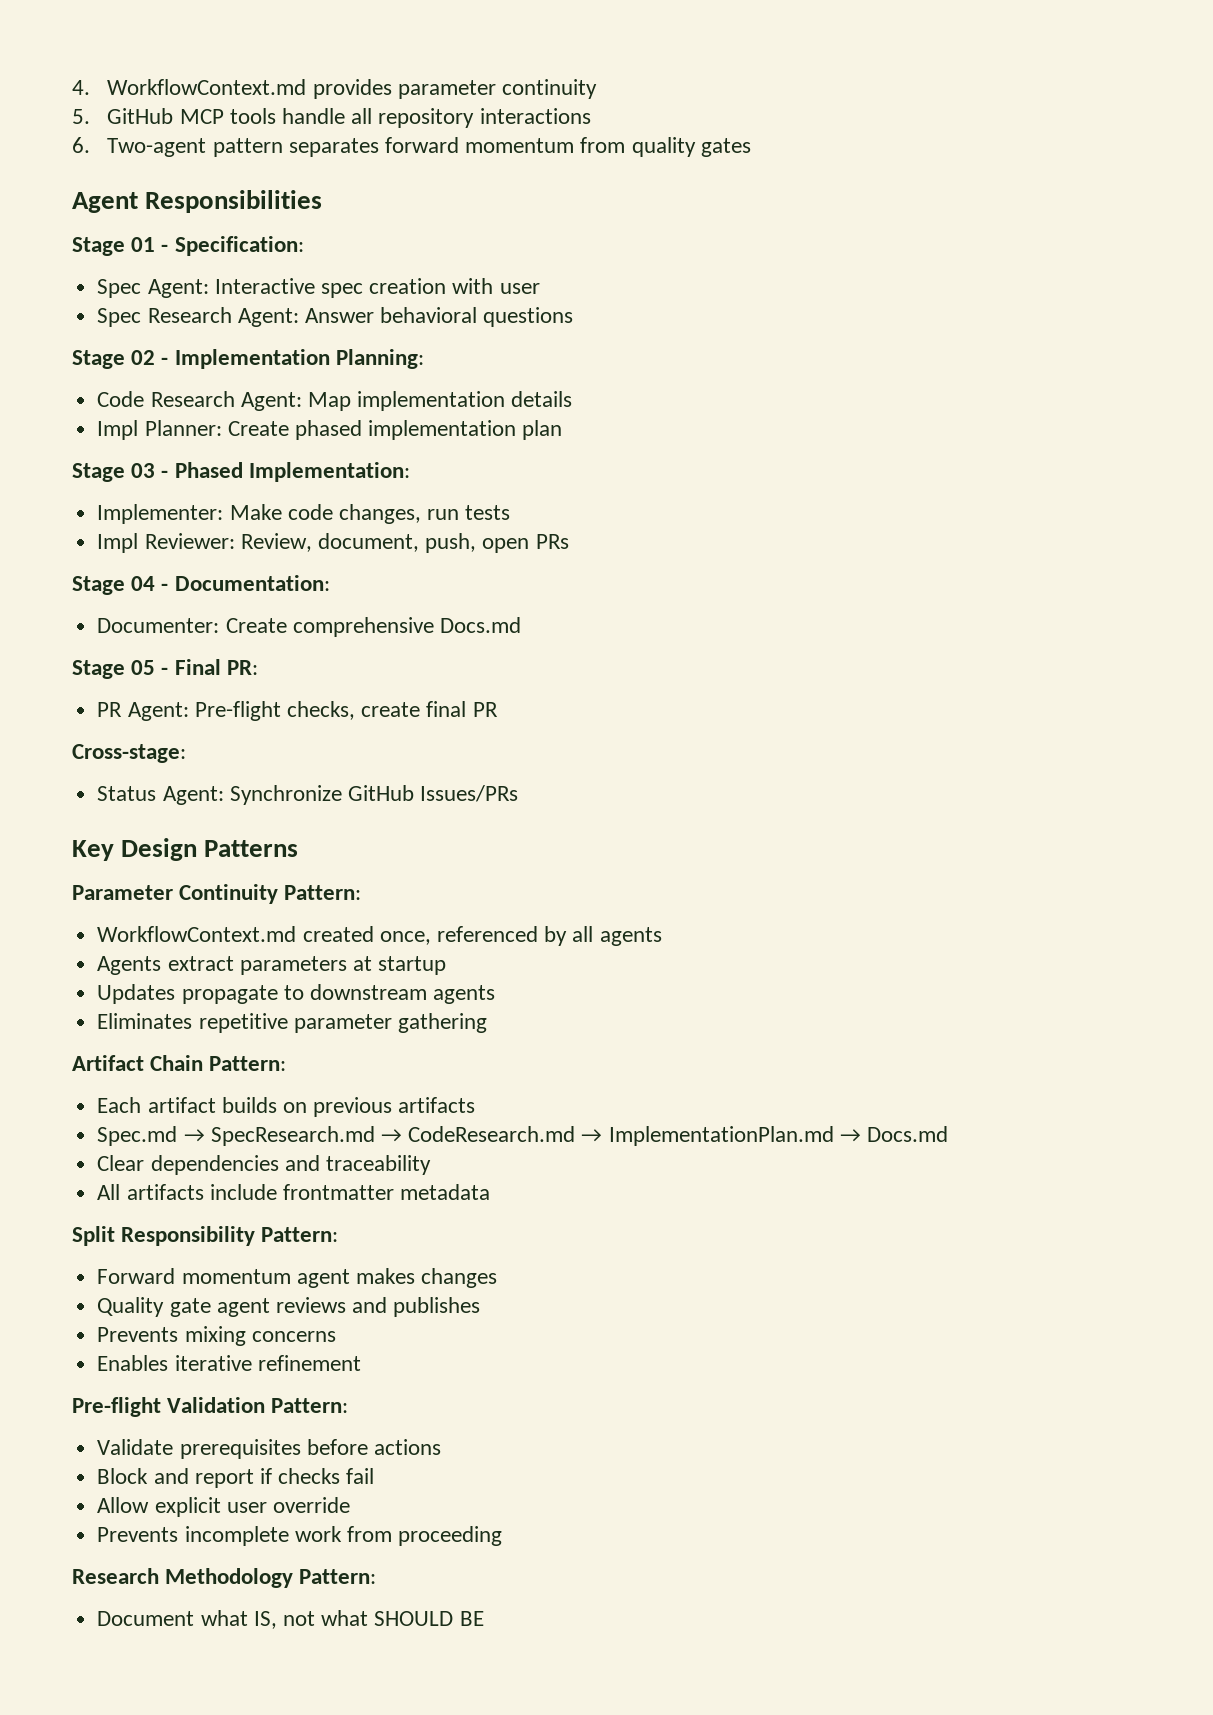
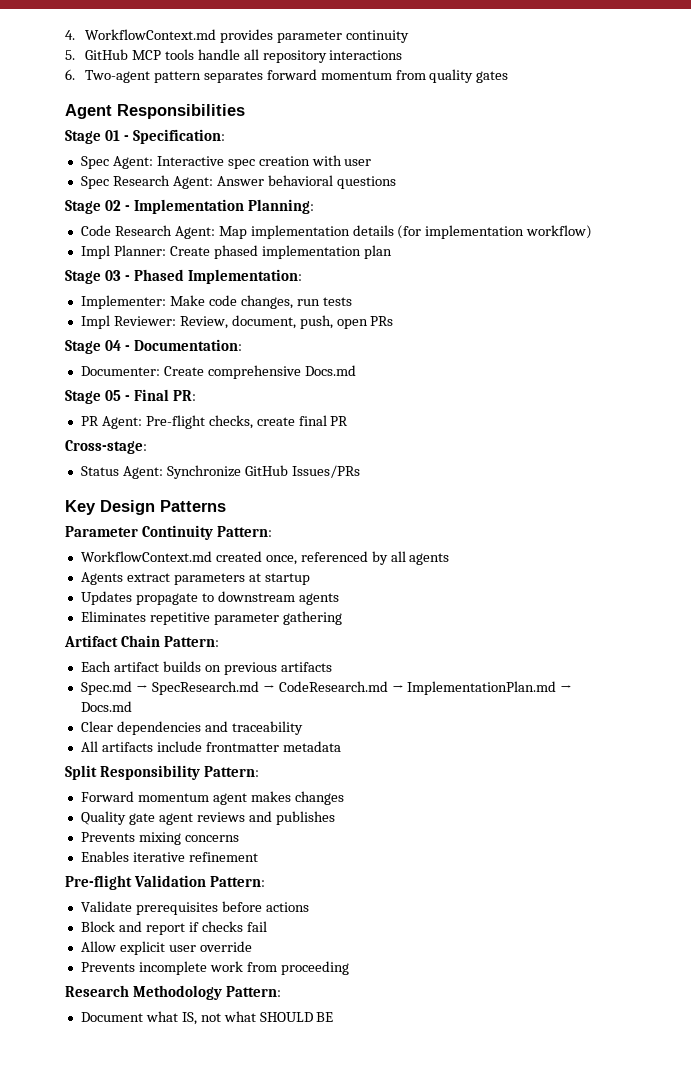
(573, 399) none -> [397,225,593,239] (for implementation workflow)

